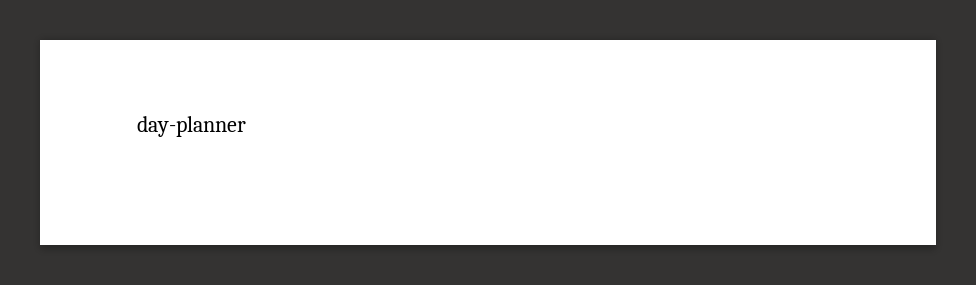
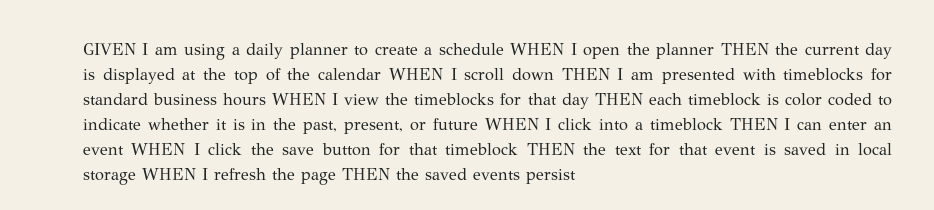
[137,116,246,137] day-planner -> [83,43,893,60] [83,68,892,84] [83,93,892,109] [83,118,893,134] [83,143,893,156] [83,168,576,185] GIVEN I am using a daily planner to create a schedule WHEN I open the planner THEN the current day is displayed at the top of the calendar WHEN I scroll down THEN I am presented with timeblocks for standard business hours WHEN I view the timeblocks for that day THEN each timeblock is color coded to indicate whether it is in the past, present, or future WHEN I click into a timeblock THEN I can enter an event WHEN I click the save button for that timeblock THEN the text for that event is saved in local storage WHEN I refresh the page THEN the saved events persist

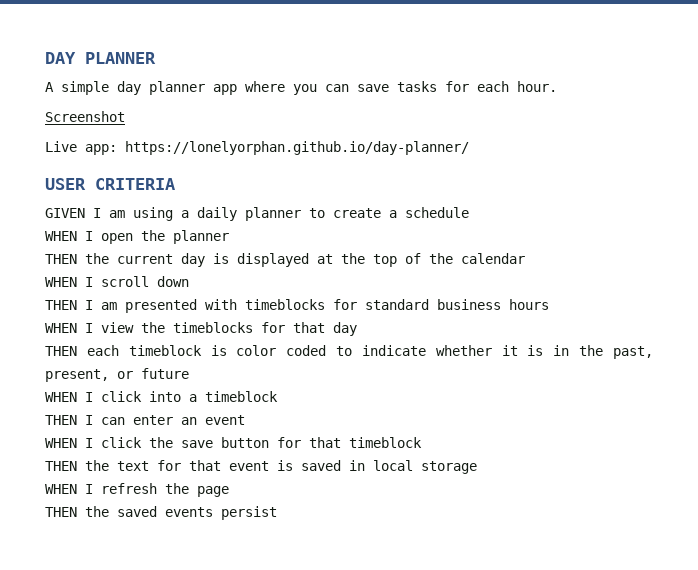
(83, 49) none -> [45,52,156,64] [45,81,557,95] [45,111,125,122] [45,141,469,155] [45,178,175,190] DAY PLANNER // A simple day planner app where you can save tasks for each hour. // Screenshot // Live app: https://lonelyorphan.github.io/day-planner/ // USER CRITERIA //
(504, 49) none -> (469, 212) //
(715, 51) none -> (229, 237) //
(382, 74) none -> (525, 258) //
(554, 74) none -> (189, 281) //
(267, 99) none -> (549, 304) //
(589, 101) none -> (357, 329) //
(478, 124) none -> (189, 373) //
(723, 124) none -> (278, 396) //
(124, 150) none -> (245, 420) //
(519, 149) none -> (422, 442) //
(136, 178) none -> (477, 467) //
(336, 178) none -> (229, 491) //

